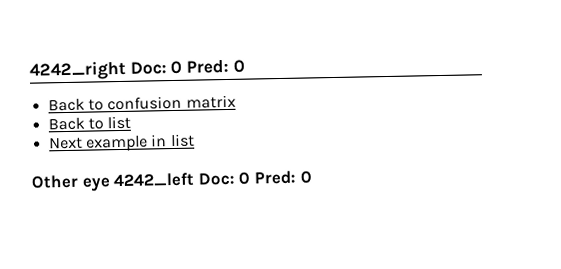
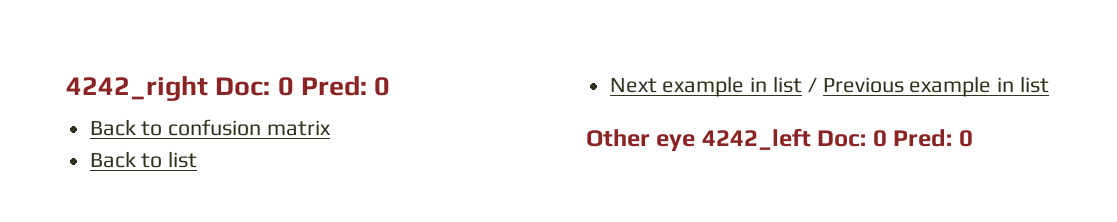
(195, 140) none -> [807,76,1050,97] / Previous example in list

